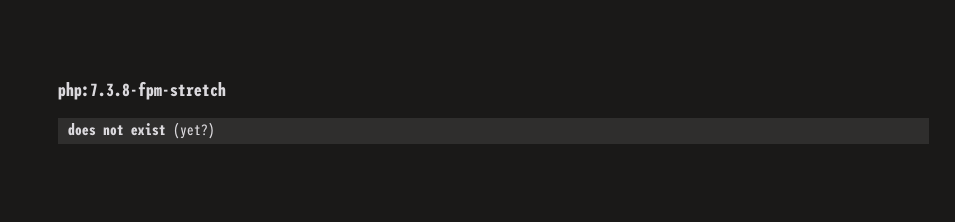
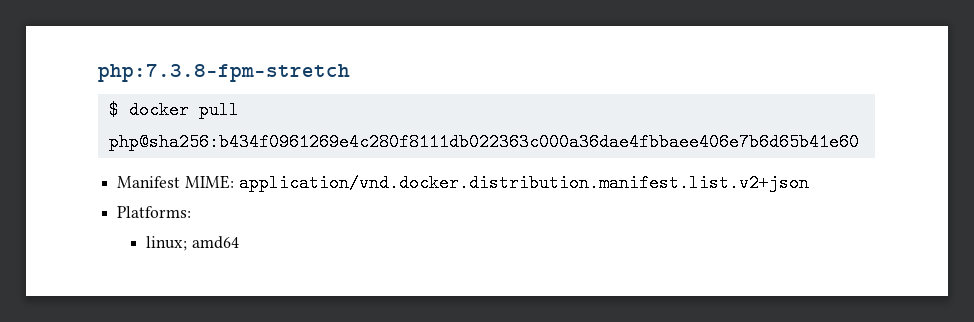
[67,122,215,139] does not exist (yet?) -> [108,101,239,119] [108,133,859,151] [117,174,809,192] [117,206,192,218] [146,236,240,251] $ docker pull php@sha256:b434f0961269e4c280f8111db022363c000a36dae4fbbaee406e7b6d65b41e60 // Manifest MIME: application/vnd.docker.distribution.manifest.list.v2+json // Platforms: // linux; amd64

